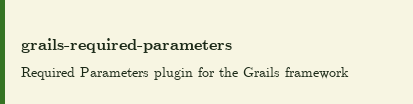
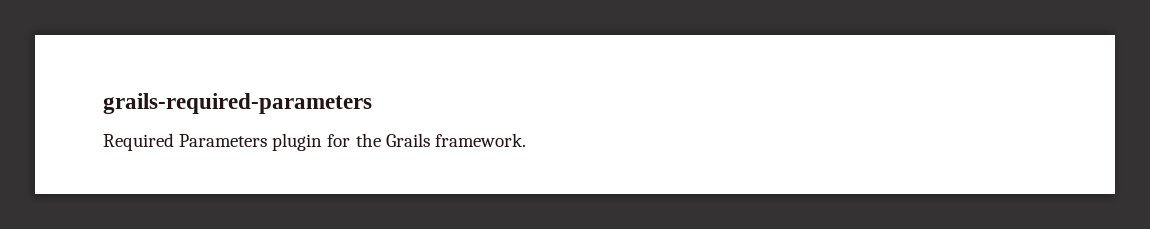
[285,67,349,79] framework -> [434,133,526,147] framework.

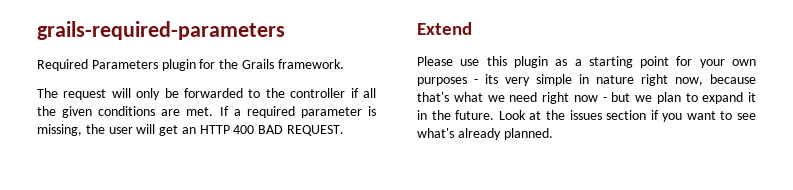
(526, 140) none -> [37,88,376,100] [37,106,376,118] [37,124,345,136] [417,22,472,35] [417,56,756,68] [417,74,756,86] [417,92,756,104] [417,110,756,122] [417,128,553,140] // The request will only be forwarded to the controller if all the given conditions are met. If a required parameter is missing, the user will get an HTTP 400 BAD REQUEST. // Extend // Please use this plugin as a starting point for your own purposes - its very simple in nature right now, because that's what we need right now - but we plan to expand it in the future. Look at the issues section if you want to see what's already planned.

